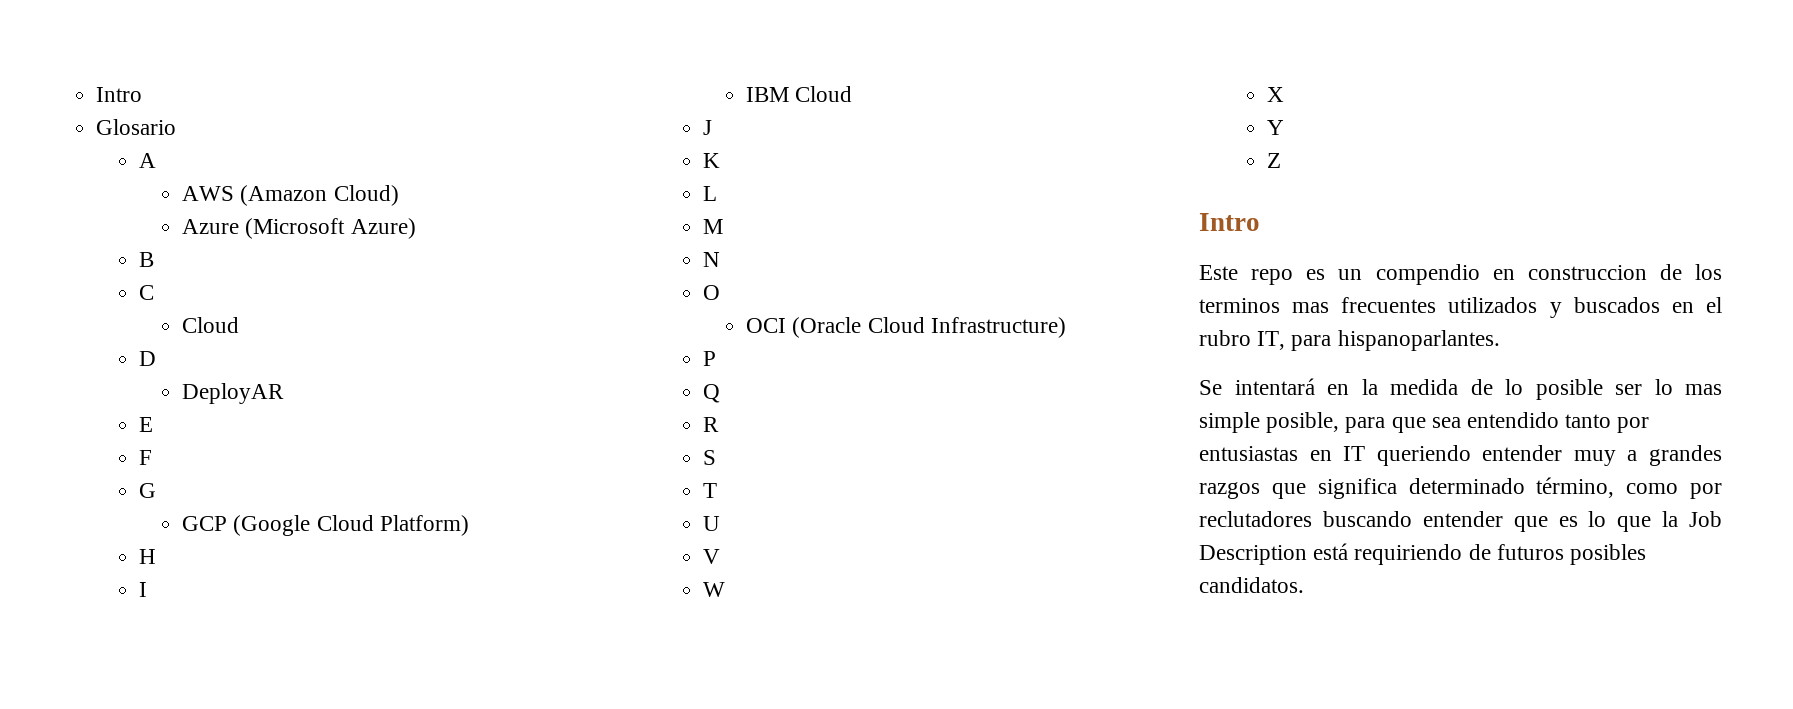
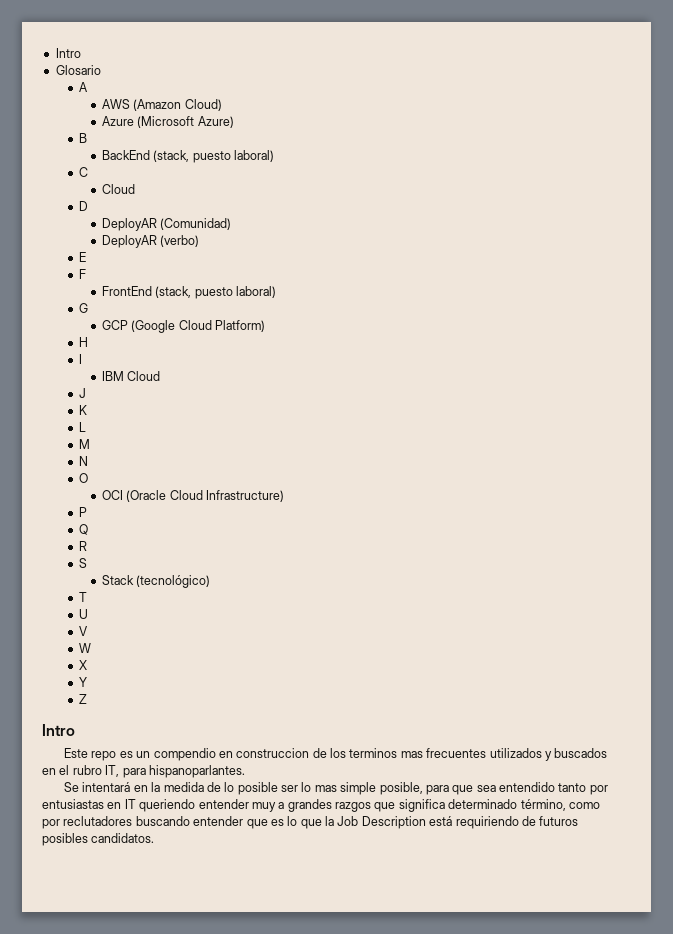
(155, 259) none -> [101,150,274,163] // BackEnd (stack, puesto laboral)
(285, 393) none -> [160,218,232,230] [101,235,200,248] (Comunidad) // DeployAR (verbo)
(153, 457) none -> [101,286,276,299] // FrontEnd (stack, puesto laboral)
(717, 457) none -> [101,575,211,588] // Stack (tecnológico)

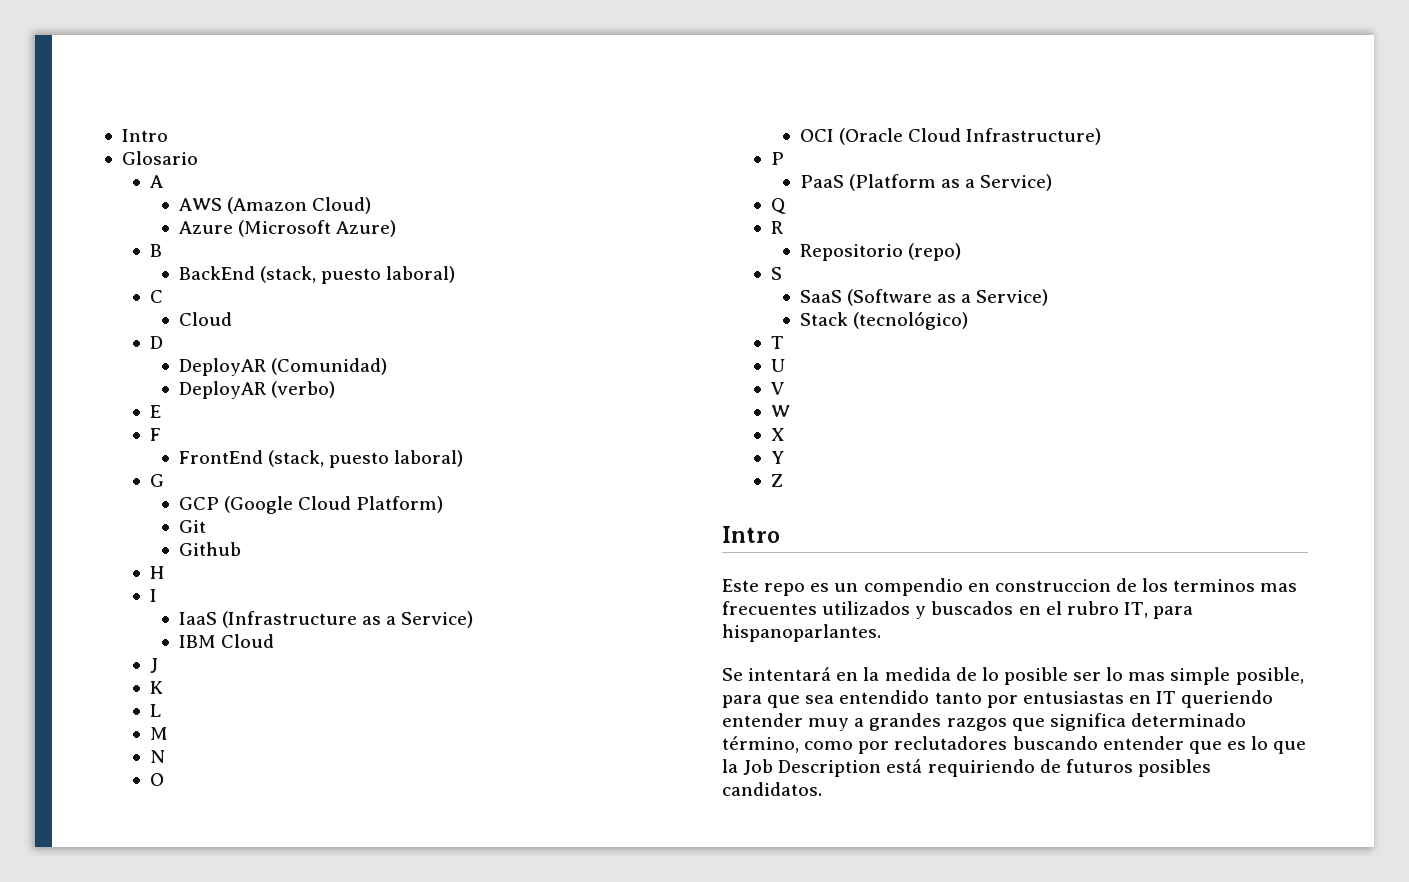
(265, 326) none -> [178,520,206,533] [178,542,241,556] // Git // Github
(82, 359) none -> [178,611,474,628] // IaaS (Infrastructure as a Service)
(87, 512) none -> [799,174,1053,191] // PaaS (Platform as a Service)
(87, 546) none -> [799,243,961,261] // Repositorio (repo)
(87, 563) none -> [799,289,1049,306] // SaaS (Software as a Service)

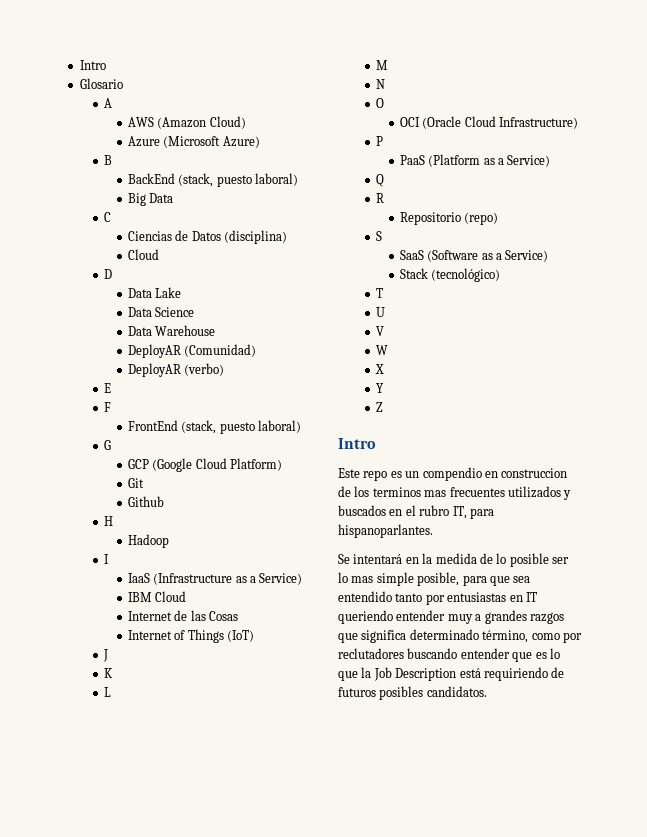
(456, 274) none -> [127,193,174,206] // Big Data
[178,312,232,326] [150,336,164,349] Cloud // D -> [127,230,287,244] [127,249,159,260] [103,269,112,279] [127,287,182,298] [127,307,195,317] [127,325,216,336] Ciencias de Datos (disciplina) // Cloud // D // Data Lake // Data Science // Data Warehouse
(165, 572) none -> [127,534,169,548] // Hadoop
(274, 641) none -> [127,610,238,621] [127,629,254,643] // Internet de las Cosas // Internet of Things (IoT)

